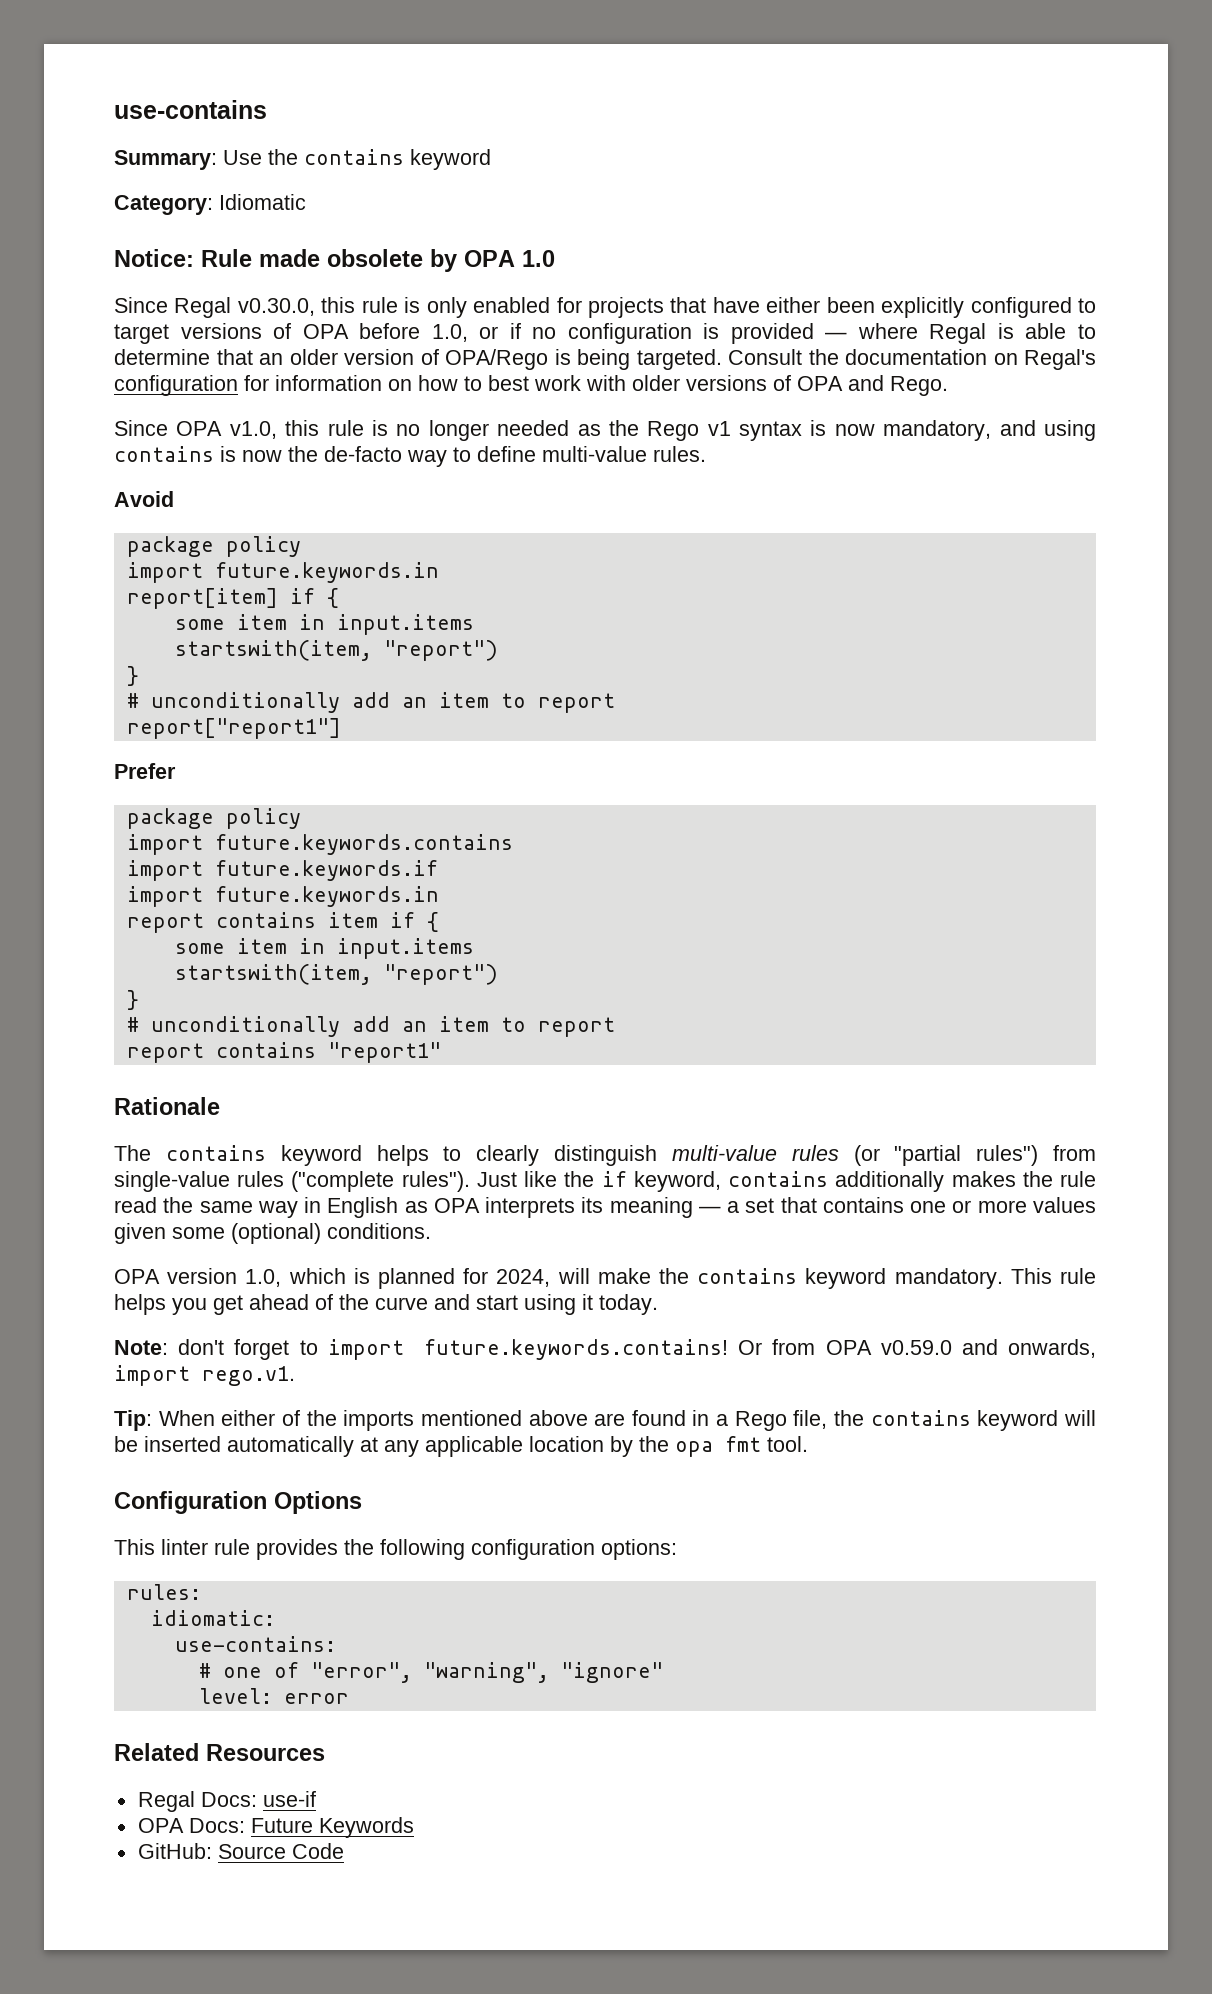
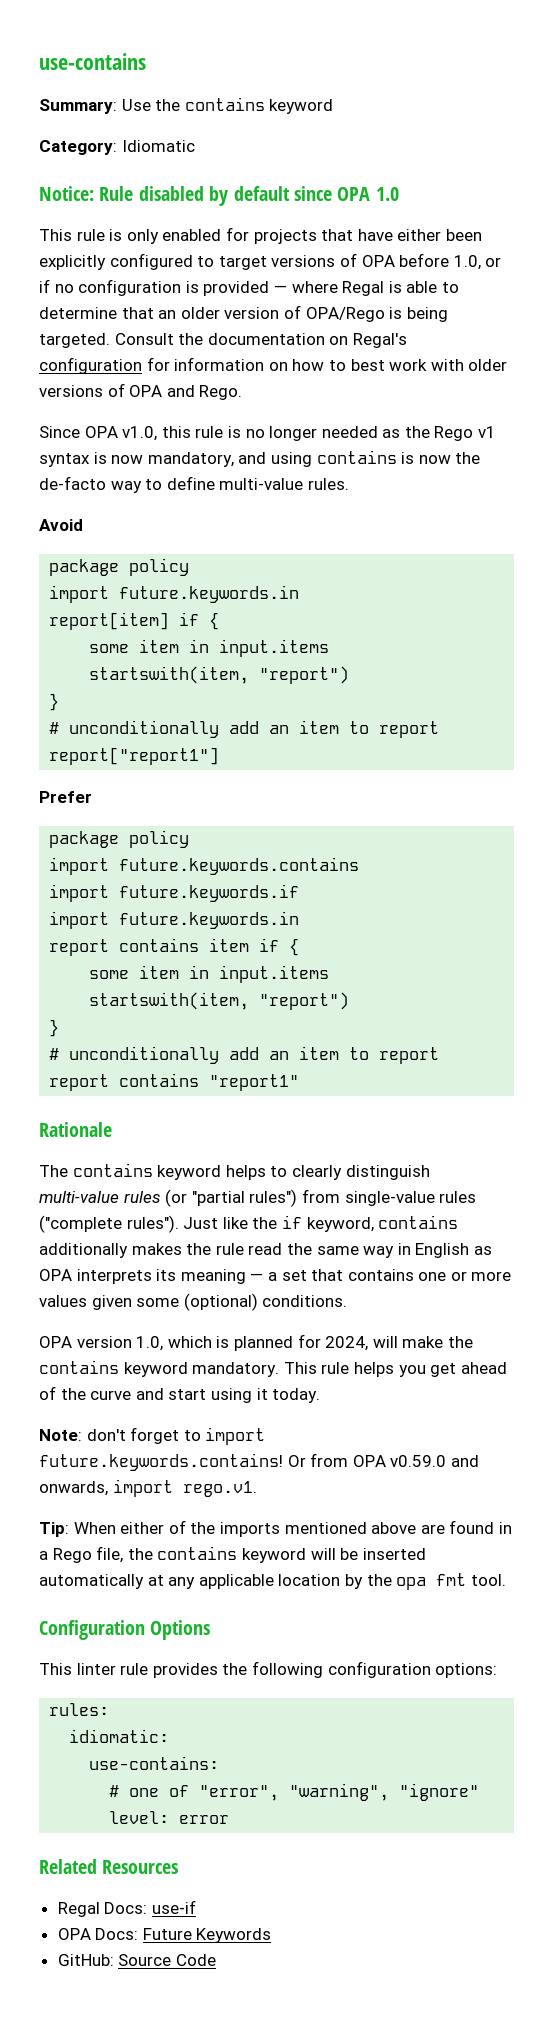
[259,249,555,272] [114,297,356,318] made obsolete by OPA 1.0 // Since Regal v0.30.0, this -> [138,186,399,206] [39,229,72,241] disabled by default since OPA 1.0 // This

